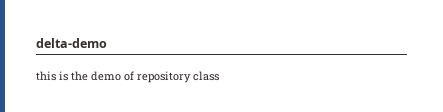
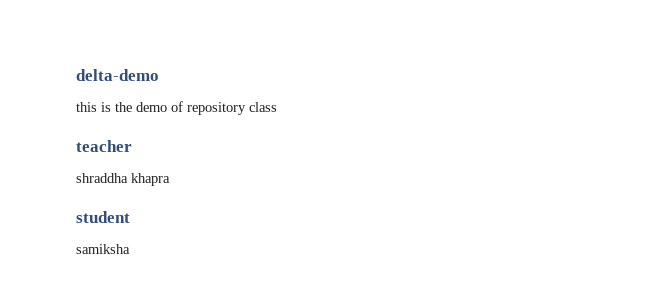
(219, 76) none -> [76,140,132,152] [76,173,170,186] [76,211,130,223] [76,244,130,254] // teacher // shraddha khapra // student // samiksha

